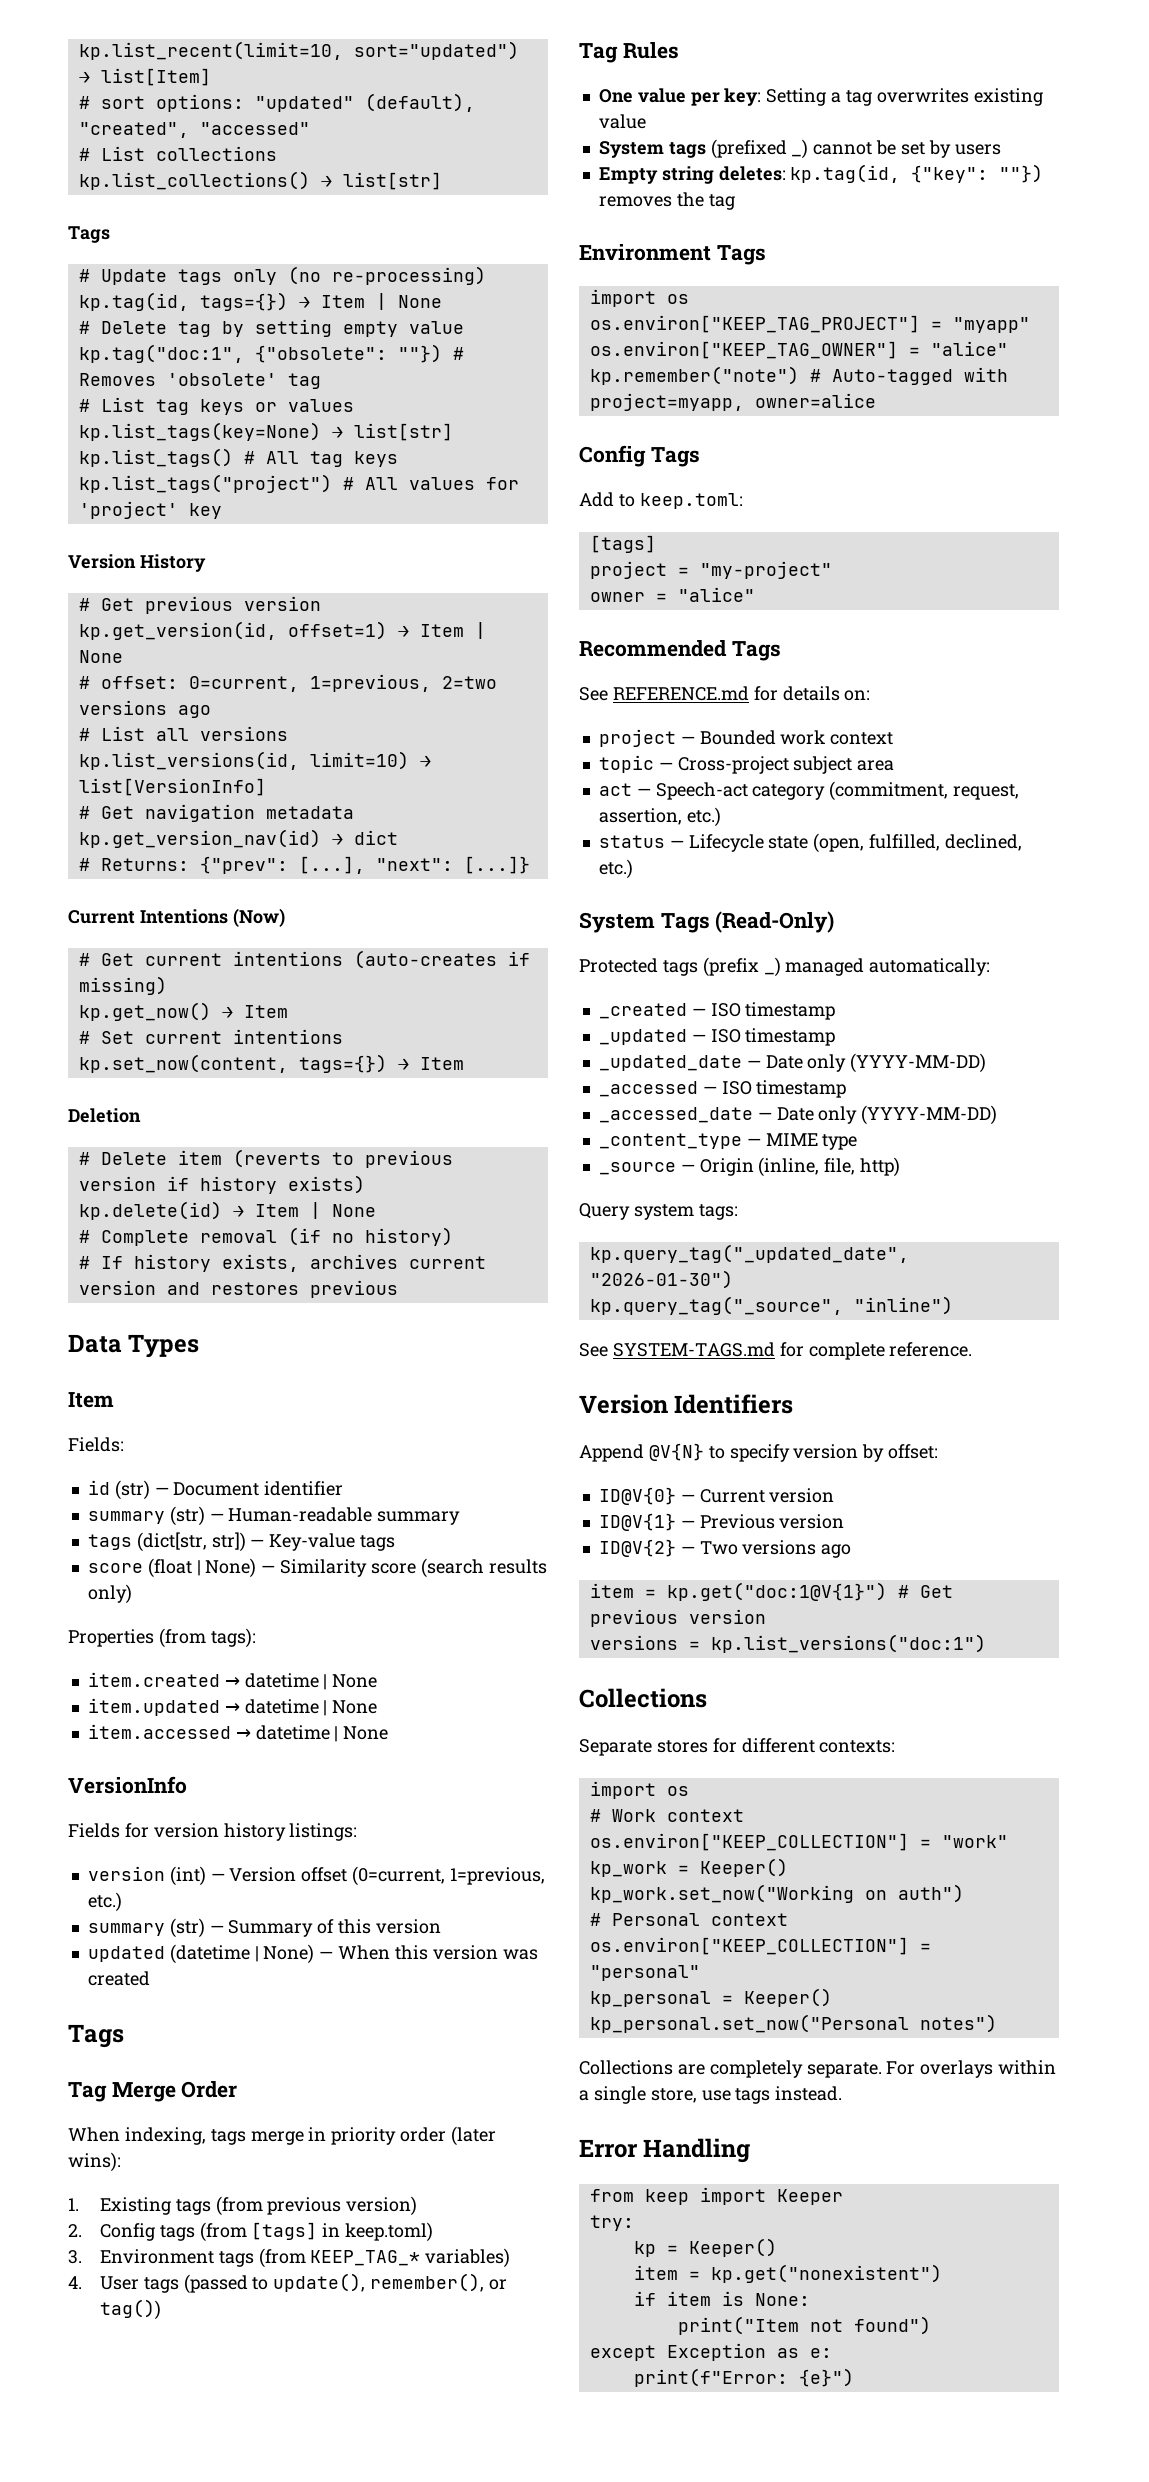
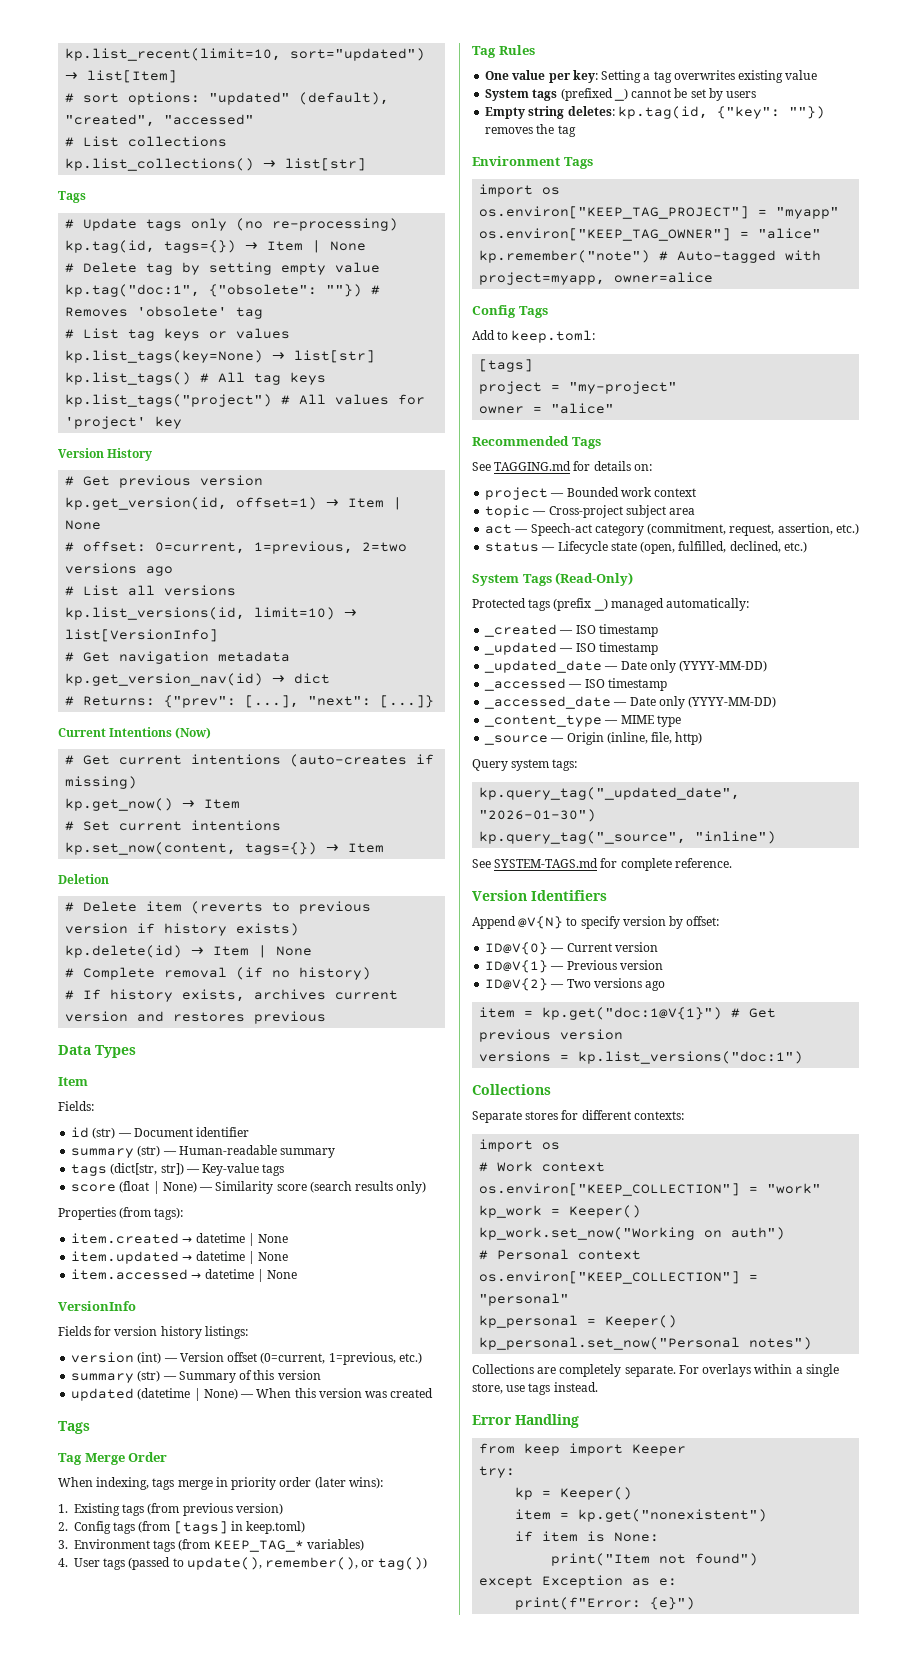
[612,686,749,701] REFERENCE.md -> [494,461,572,471] TAGGING.md

